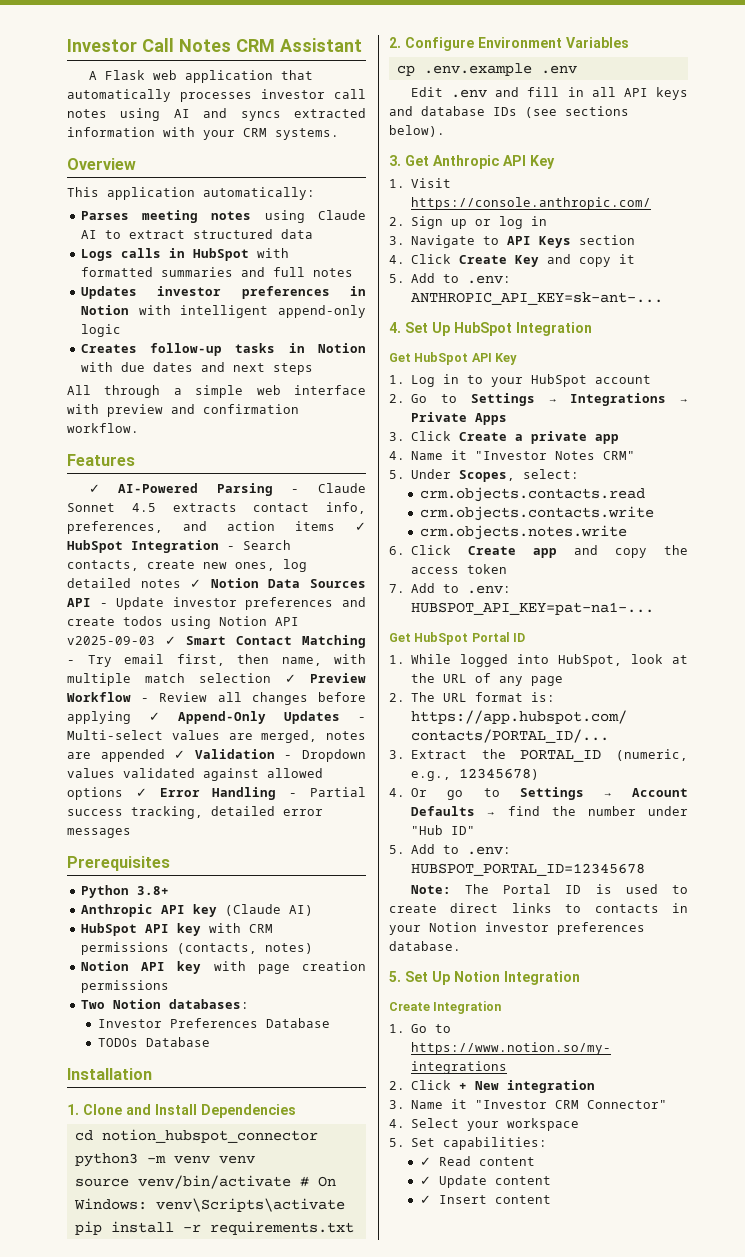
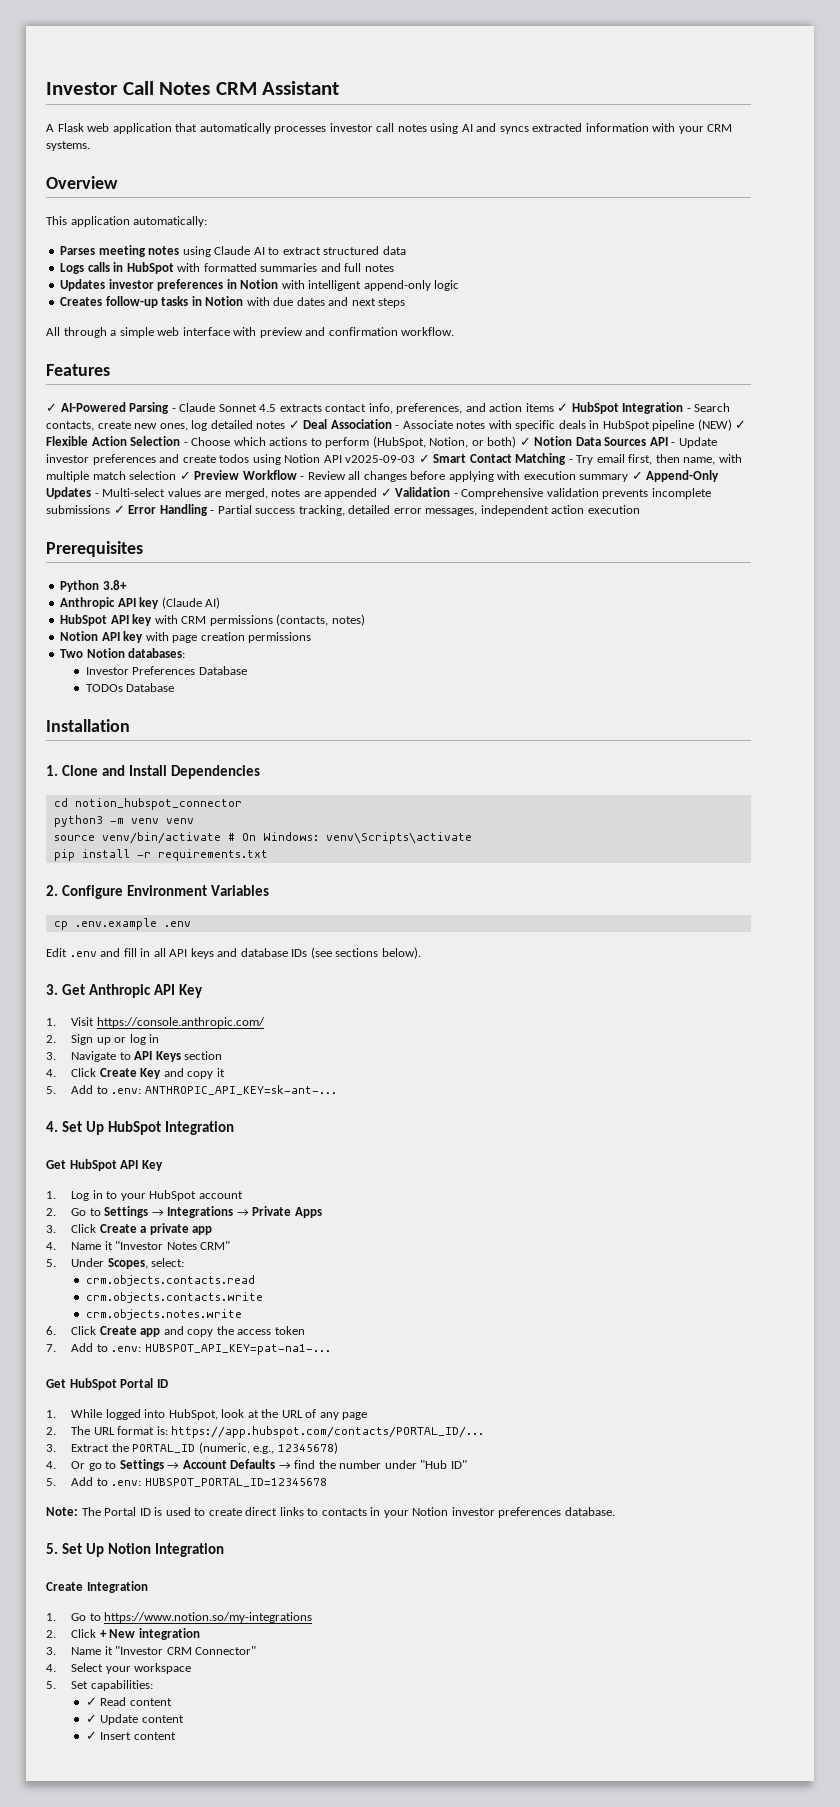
(202, 583) none -> [303,419,747,431] [46,436,531,448] Deal Association - Associate notes with specific deals in HubSpot pipeline (NEW) ✓ Flexible Action Selection - Choose which actions to perform (HubSpot, Notion, or both) ✓
(131, 717) none -> [497,471,629,482] with execution summary
[302,749,366,762] [67,768,323,781] [67,787,123,800] Dropdown values validated against allowed options -> [461,488,711,499] [46,505,110,514] Comprehensive validation prevents incomplete submissions
[67,828,131,838] messages -> [425,505,640,516] messages, independent action execution

